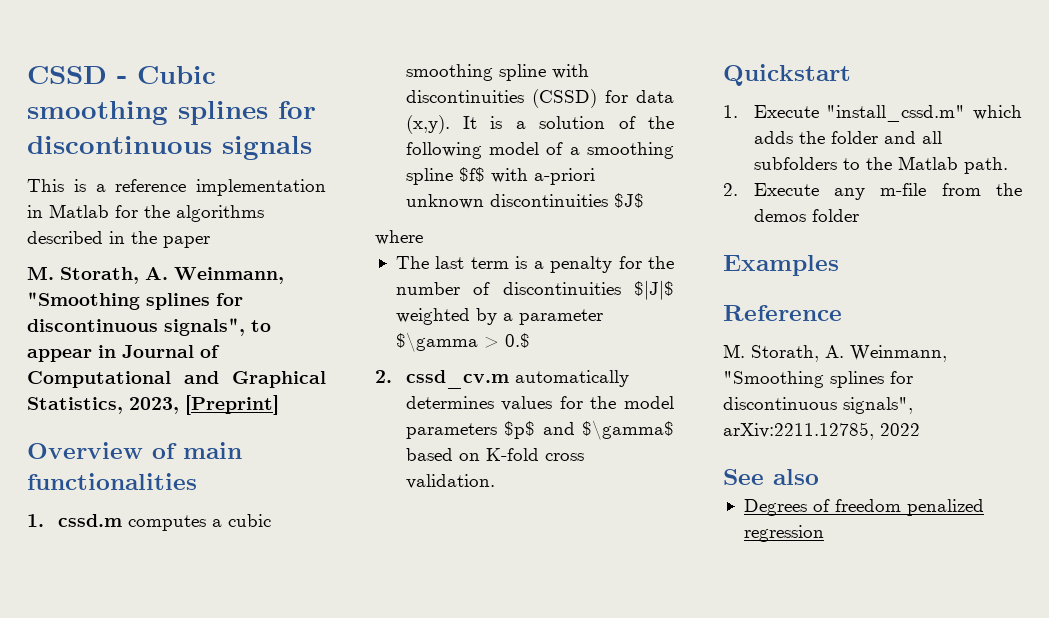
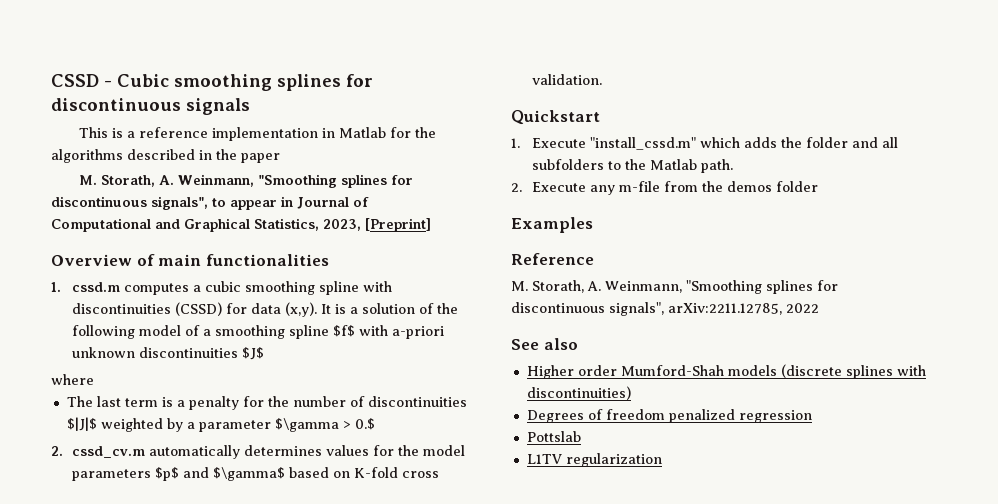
(819, 477) none -> [526,364,926,379] [526,386,631,400] // Higher order Mumford-Shah models (discrete splines with discontinuities)
(824, 533) none -> [526,431,581,442] [526,453,662,467] // Pottslab // L1TV regularization

